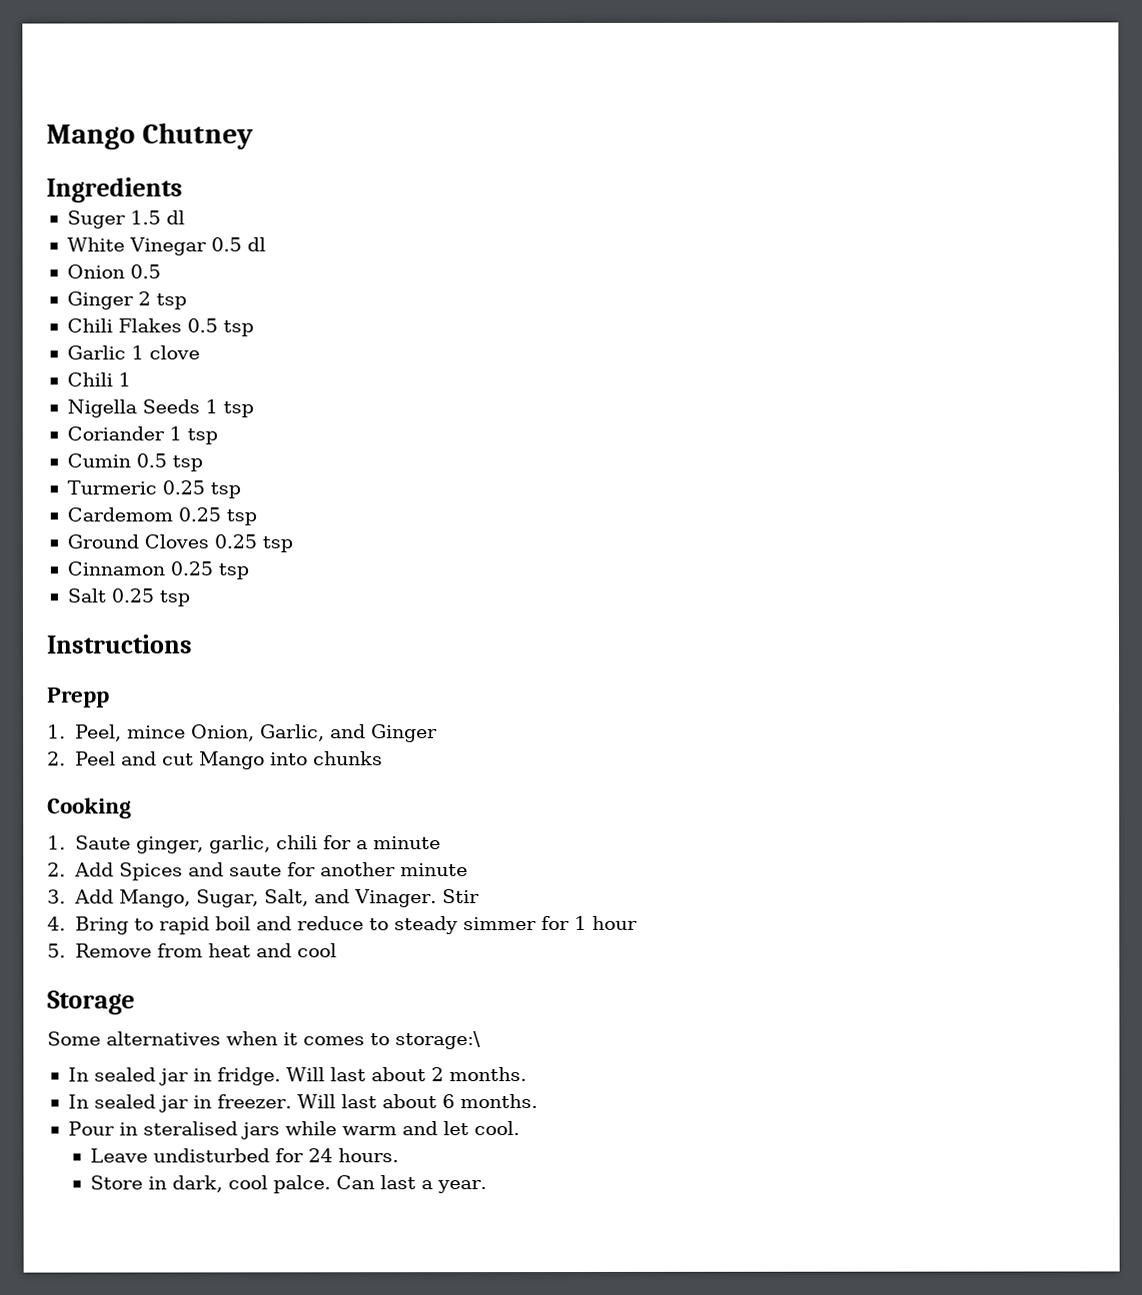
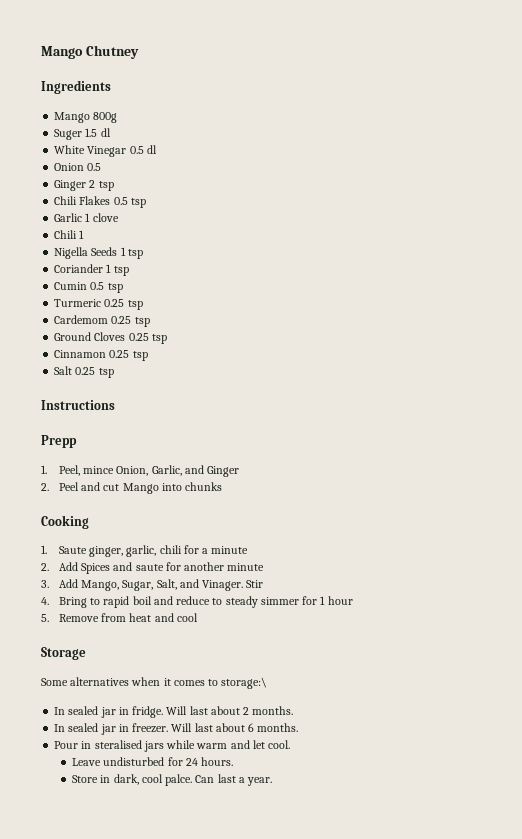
(183, 190) none -> [54,112,118,123] // Mango 800g

